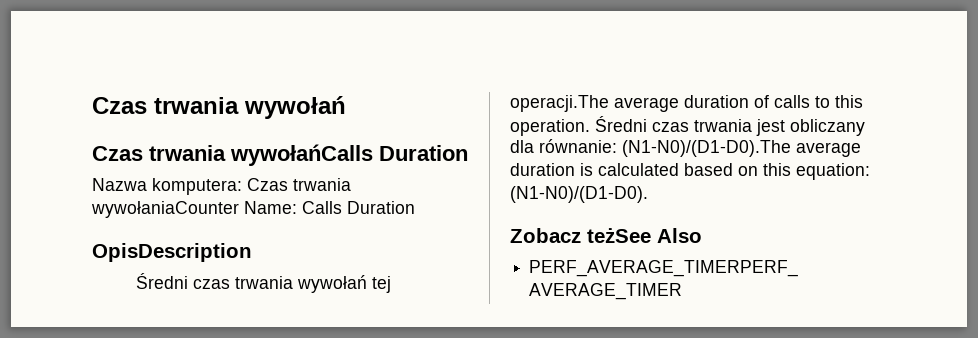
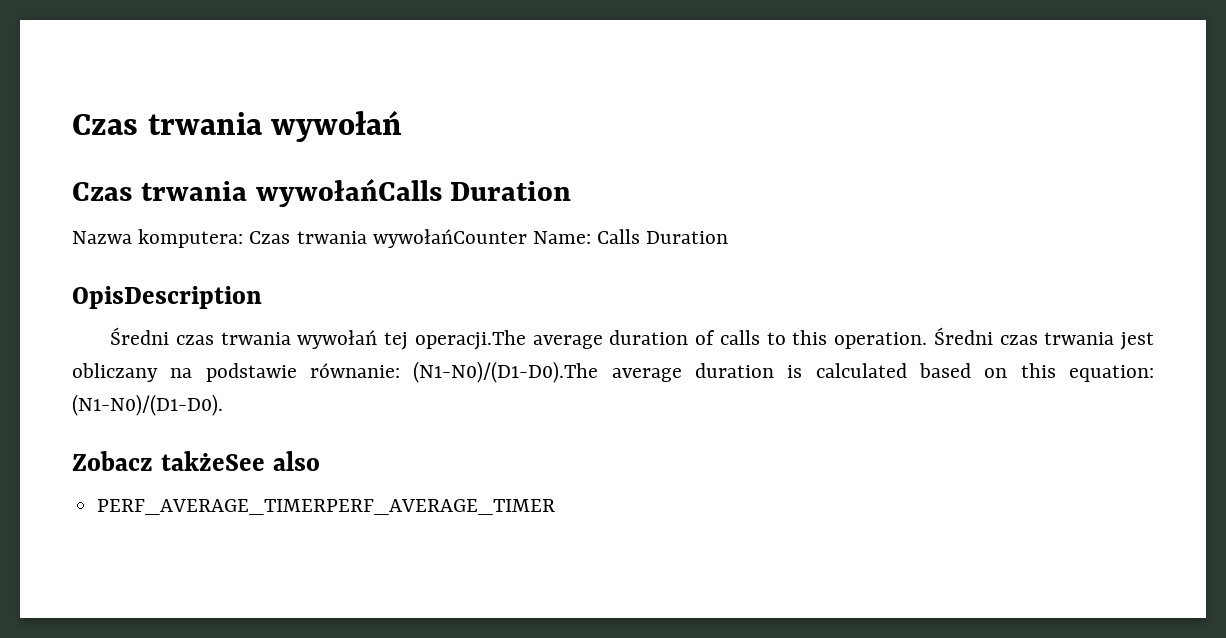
[91,201,239,218] wywołaniaCounter -> [372,229,527,248] wywołańCounter
[510,140,534,153] dla -> [170,363,297,382] na podstawie
[587,228,702,243] teżSee Also -> [160,451,320,471] takżeSee also

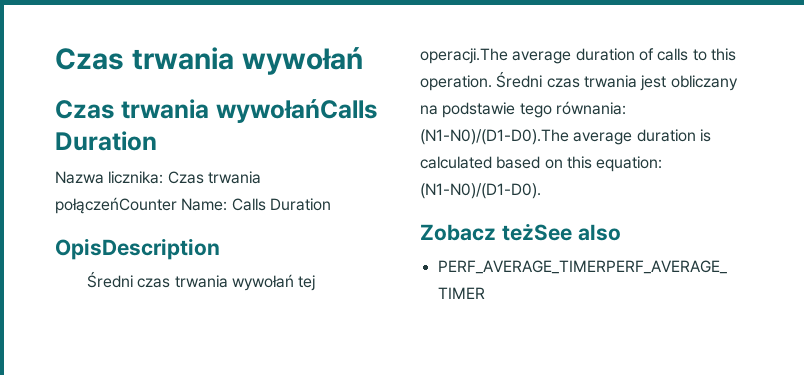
[138,229,527,248] komputera: Czas trwania wywołańCounter -> [108,171,261,184] [55,197,177,214] licznika: Czas trwania połączeńCounter
[310,363,400,378] równanie: -> [519,101,626,118] tego równania:
[160,451,265,471] takżeSee -> [501,223,572,241] teżSee

